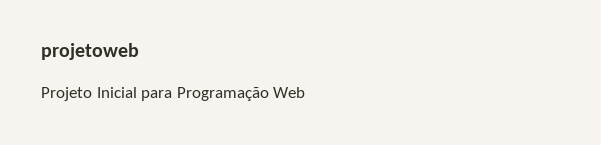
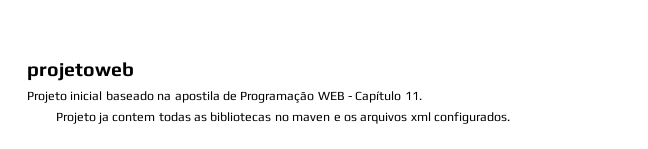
[96,87,306,101] Inicial para Programação Web -> [70,91,422,103] [55,112,511,124] inicial baseado na apostila de Programação WEB - Capítulo 11. // Projeto ja contem todas as bibliotecas no maven e os arquivos xml configurados.

